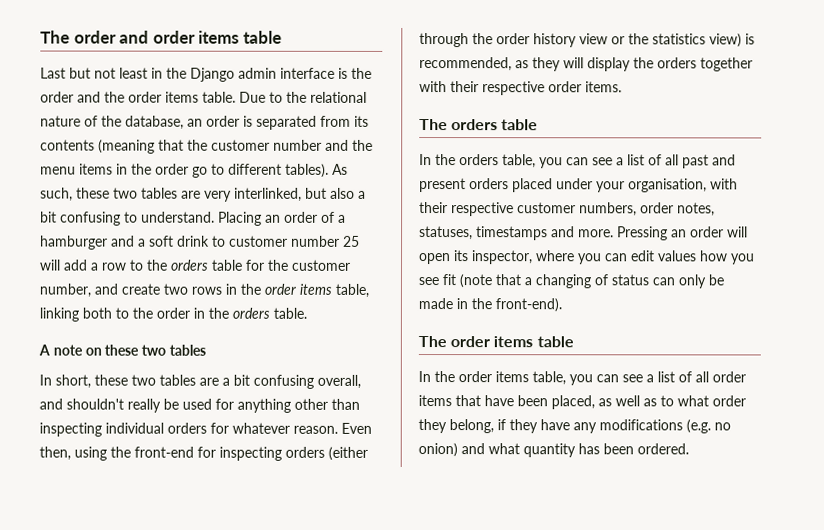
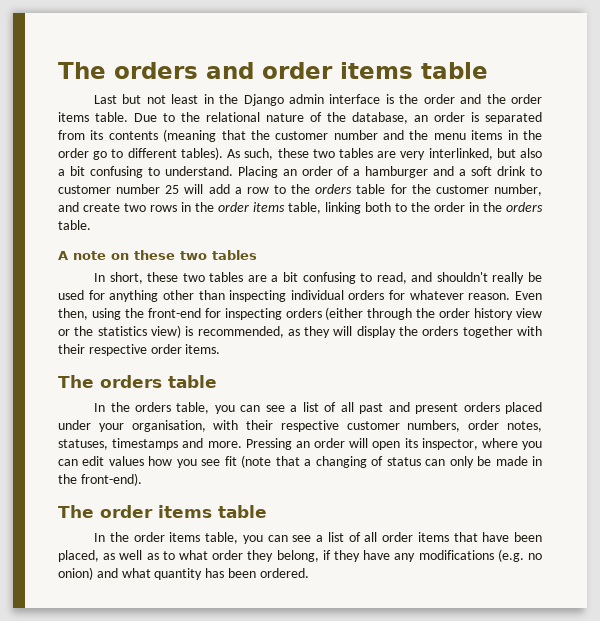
[40,30,117,44] The order -> [58,62,198,79] The orders
[317,374,361,389] overall, -> [360,272,407,284] to read,

